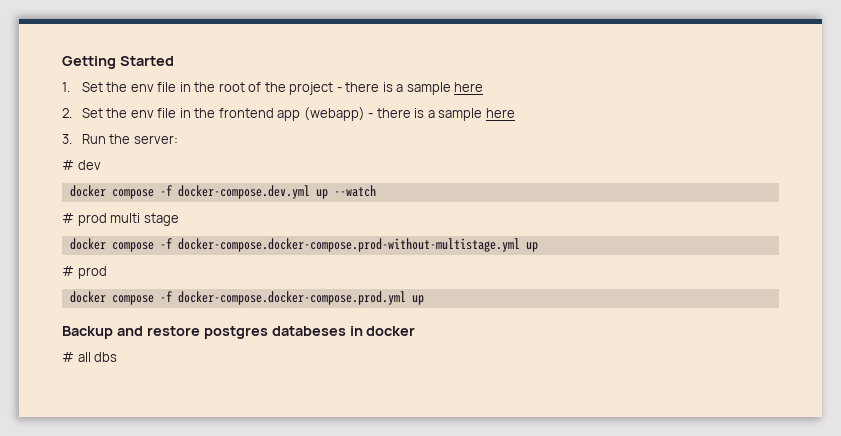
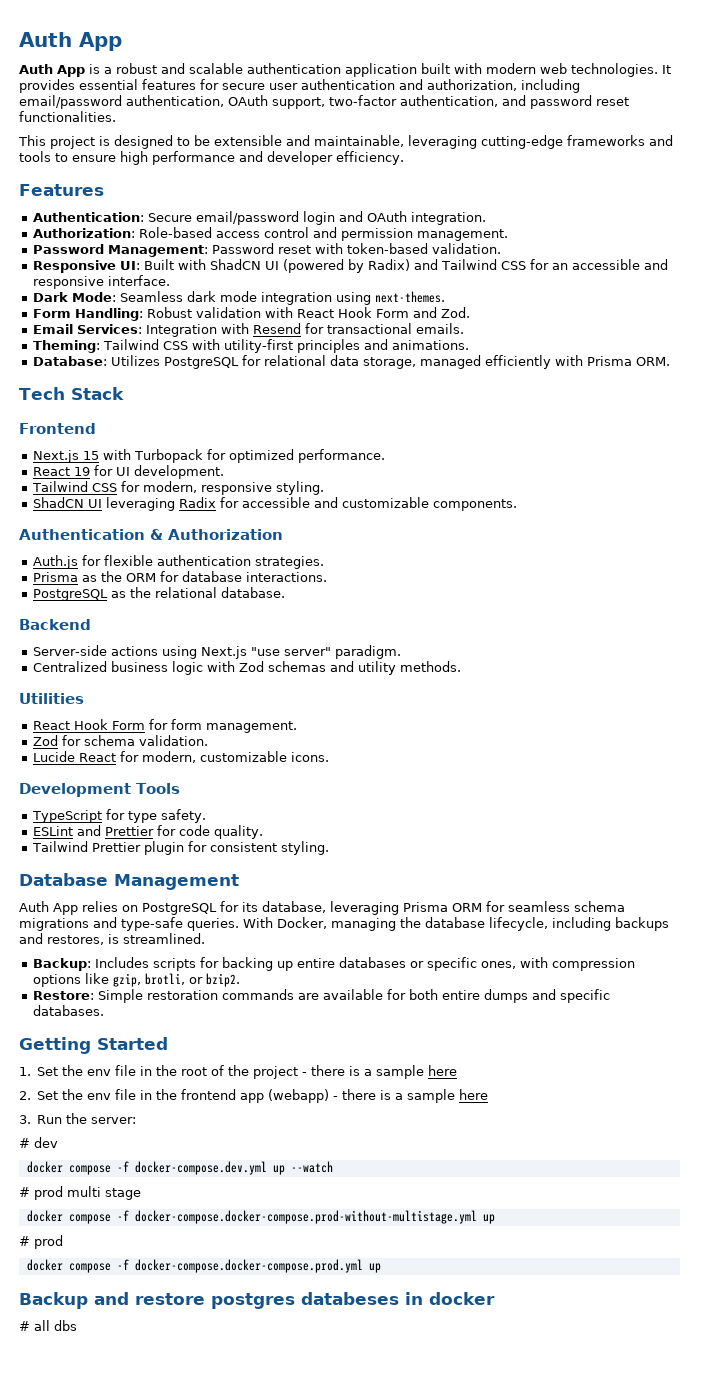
(62, 62) none -> [19,32,122,51] [19,63,671,77] [19,79,580,93] [19,95,629,109] [19,111,116,122] [18,135,673,149] [19,151,404,165] [19,184,104,196] [32,211,486,225] [32,227,508,241] [32,243,501,257] [32,259,668,273] [32,275,170,289] [32,291,445,305] [32,307,470,321] [32,323,464,337] [32,339,469,353] [32,355,670,369] [19,387,124,400] [19,423,96,434] [32,449,385,463] [32,465,224,479] [31,481,324,495] [32,497,517,511] [19,529,283,540] [32,555,324,569] [32,571,327,582] [32,587,285,601] [19,619,91,630] [32,645,401,659] [32,661,461,675] [19,693,84,704] [32,719,297,733] [32,735,208,746] [32,751,329,763] [19,783,180,797] [31,809,206,823] [32,825,263,839] [31,841,329,855] [19,873,239,890] [19,901,625,915] [19,917,669,931] [19,933,205,945] [32,957,635,971] [32,973,240,987] [32,989,610,1003] [32,1005,104,1016] Auth App // Auth App is a robust and scalable authentication application built with modern web technologies. It provides essential features for secure user authentication and authorization, including email/password authentication, OAuth support, two-factor authentication, and password reset functionalities. // This project is designed to be extensible and maintainable, leveraging cutting-edge frameworks and tools to ensure high performance and developer efficiency. // Features // Authentication: Secure email/password login and OAuth integration. // Authorization: Role-based access control and permission management. // Password Management: Password reset with token-based validation. // Responsive UI: Built with ShadCN UI (powered by Radix) and Tailwind CSS for an accessible and responsive interface. // Dark Mode: Seamless dark mode integration using next-themes. // Form Handling: Robust validation with React Hook Form and Zod. // Email Services: Integration with Resend for transactional emails. // Theming: Tailwind CSS with utility-first principles and animations. // Database: Utilizes PostgreSQL for relational data storage, managed efficiently with Prisma ORM. // Tech Stack // Frontend // Next.js 15 with Turbopack for optimized performance. // React 19 for UI development. // Tailwind CSS for modern, responsive styling. // ShadCN UI leveraging Radix for accessible and customizable components. // Authentication & Authorization // Auth.js for flexible authentication strategies. // Prisma as the ORM for database interactions. // PostgreSQL as the relational database. // Backend // Server-side actions using Next.js "use server" paradigm. // Centralized business logic with Zod schemas and utility methods. // Utilities // React Hook Form for form management. // Zod for schema validation. // Lucide React for modern, customizable icons. // Development Tools // TypeScript for type safety. // ESLint and Prettier for code quality. // Tailwind Prettier plugin for consistent styling. // Database Management // Auth App relies on PostgreSQL for its database, leveraging Prisma ORM for seamless schema migrations and type-safe queries. With Docker, managing the database lifecycle, including backups and restores, is streamlined. // Backup: Includes scripts for backing up entire databases or specific ones, with compression options like gzip, brotli, or bzip2. // Restore: Simple restoration commands are available for both entire dumps and specific databases. //

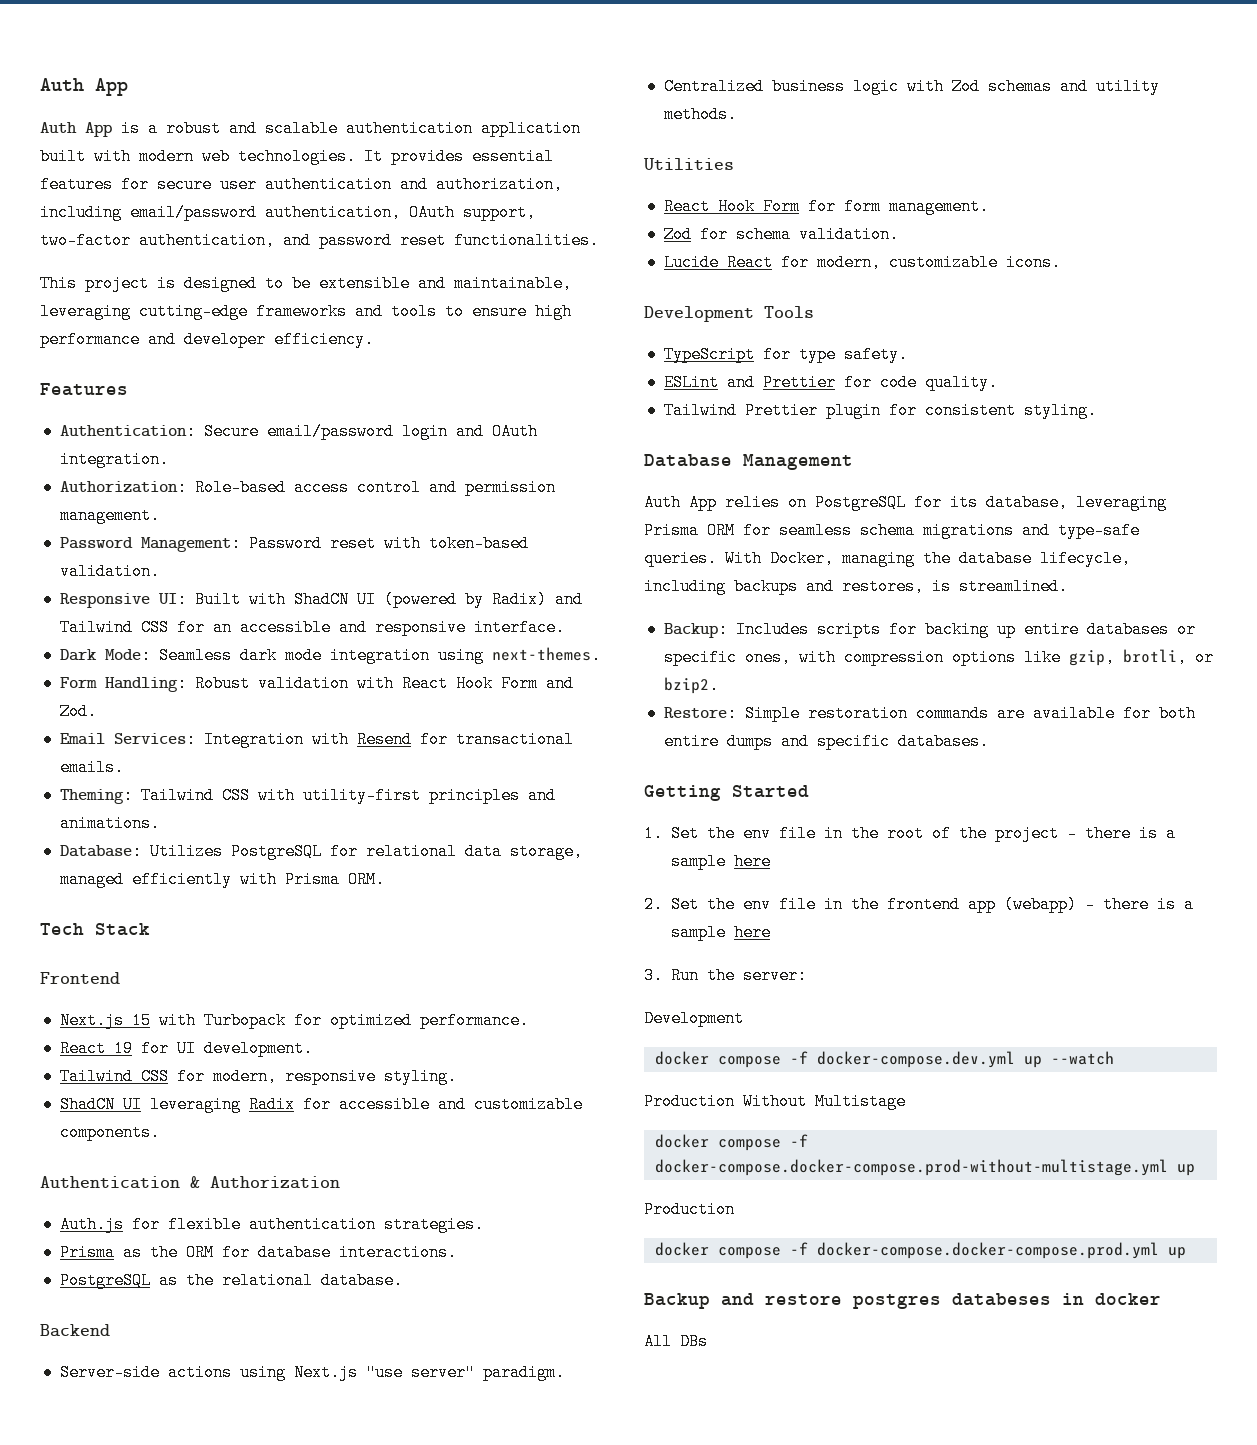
[19,1137,58,1148] # dev -> [644,1010,744,1027] Development
[19,1186,141,1200] # prod multi stage -> [644,1093,906,1110] Production Without Multistage
[19,1235,63,1249] # prod -> [644,1201,735,1218] Production
[19,1320,77,1331] # all dbs -> [644,1333,708,1350] All DBs

